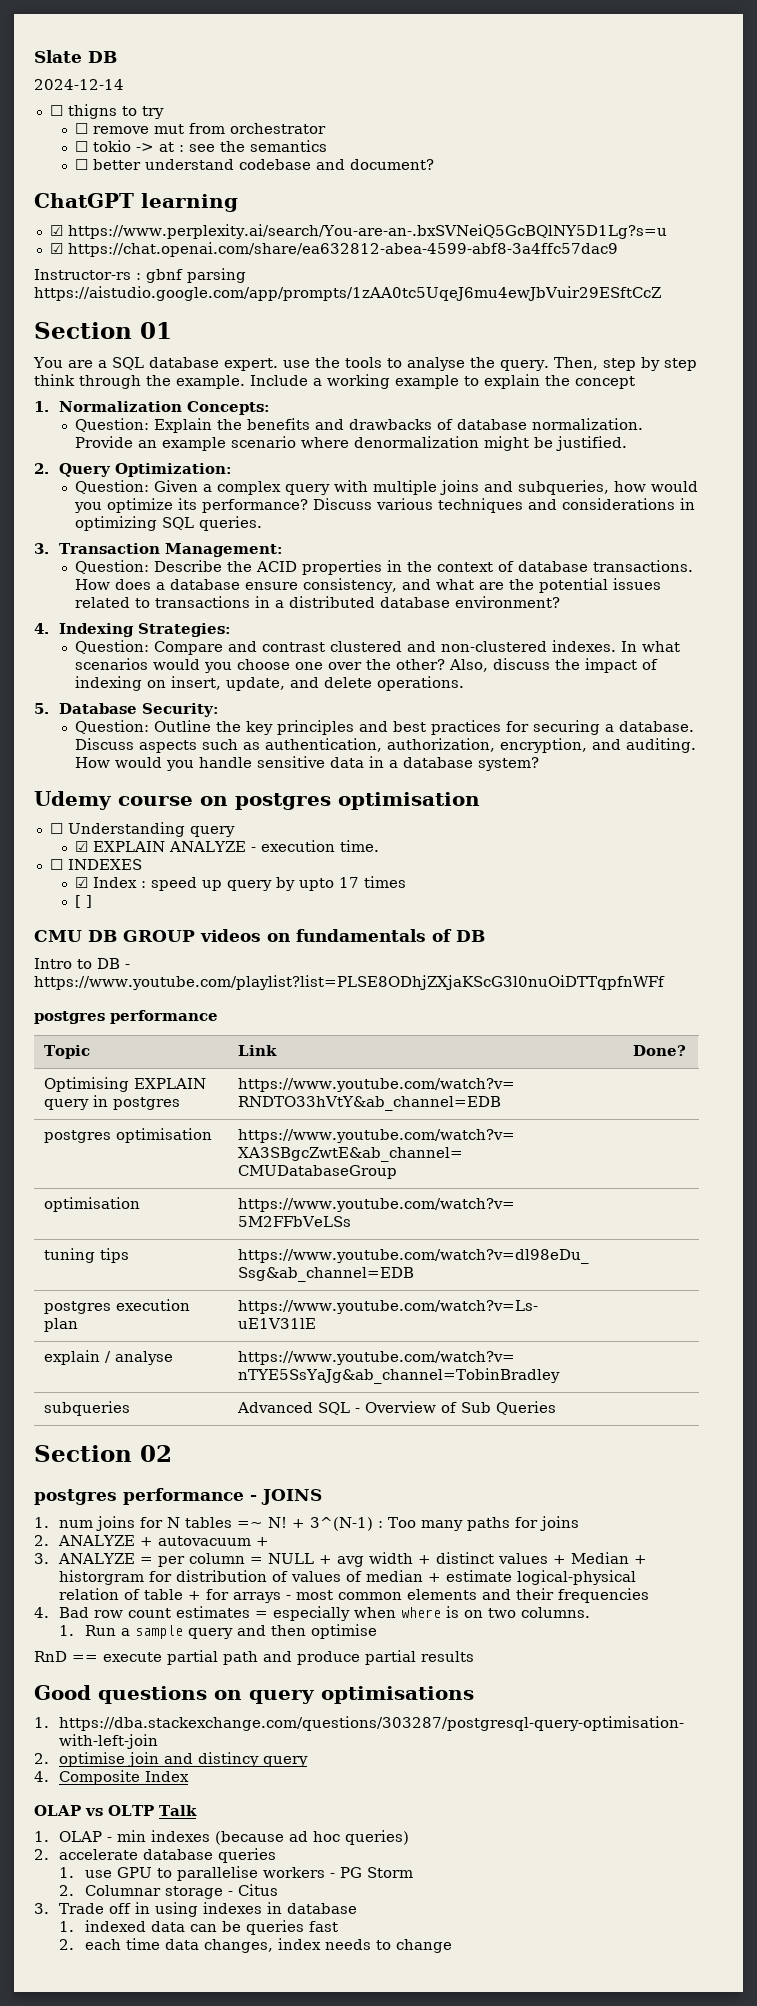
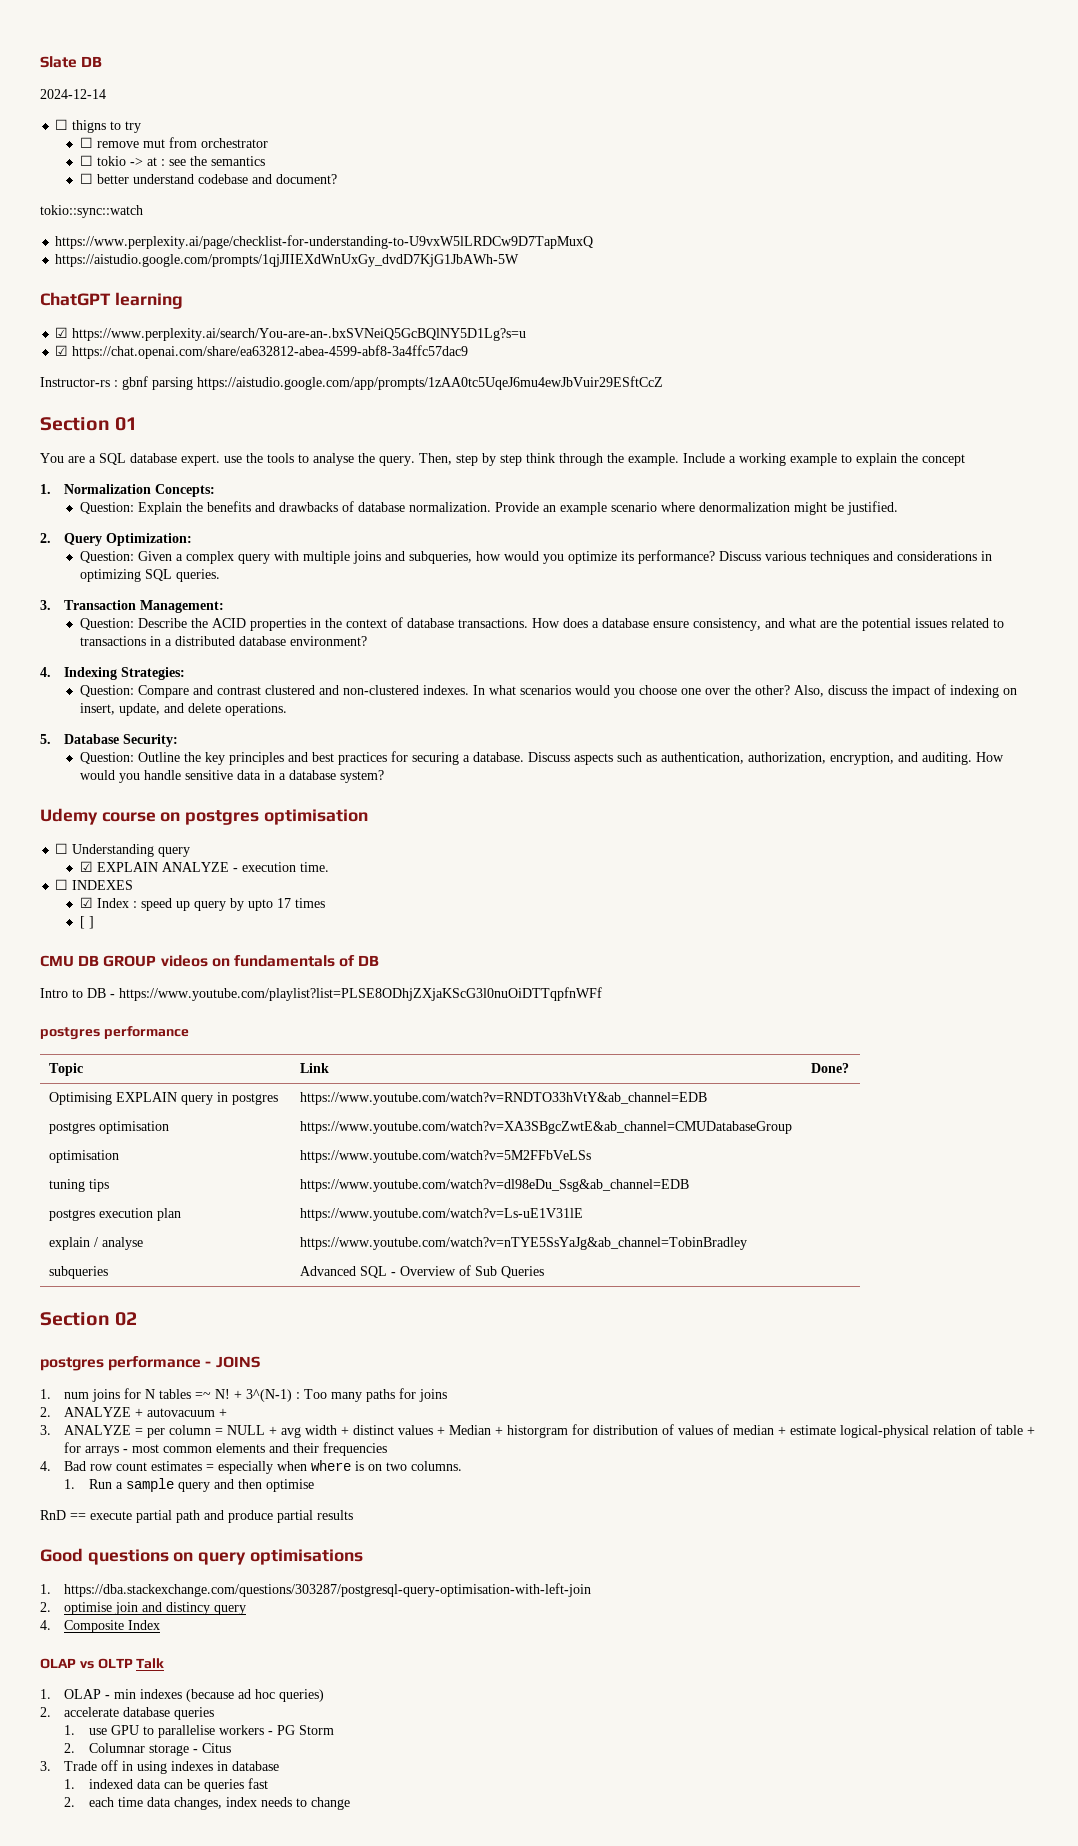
(435, 164) none -> [40,205,143,218] [55,235,594,249] [55,254,520,267] // tokio::sync::watch // https://www.perplexity.ai/page/checklist-for-understanding-to-U9vxW5lLRDCw9D7TapMuxQ // https://aistudio.google.com/prompts/1qjJIIEXdWnUxGy_dvdD7KjG1JbAWh-5W

